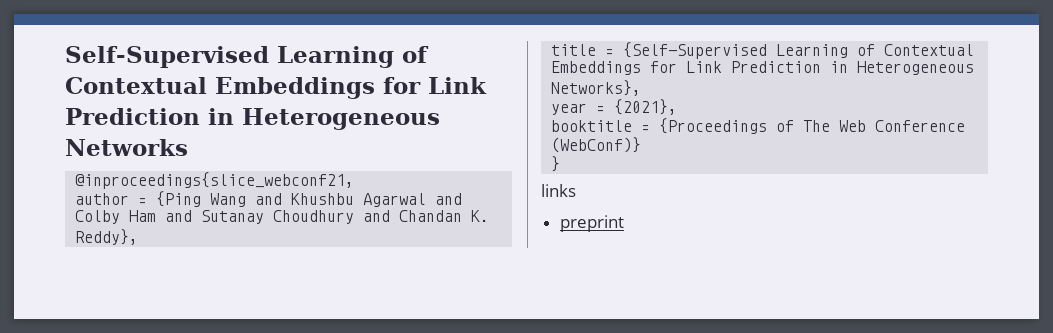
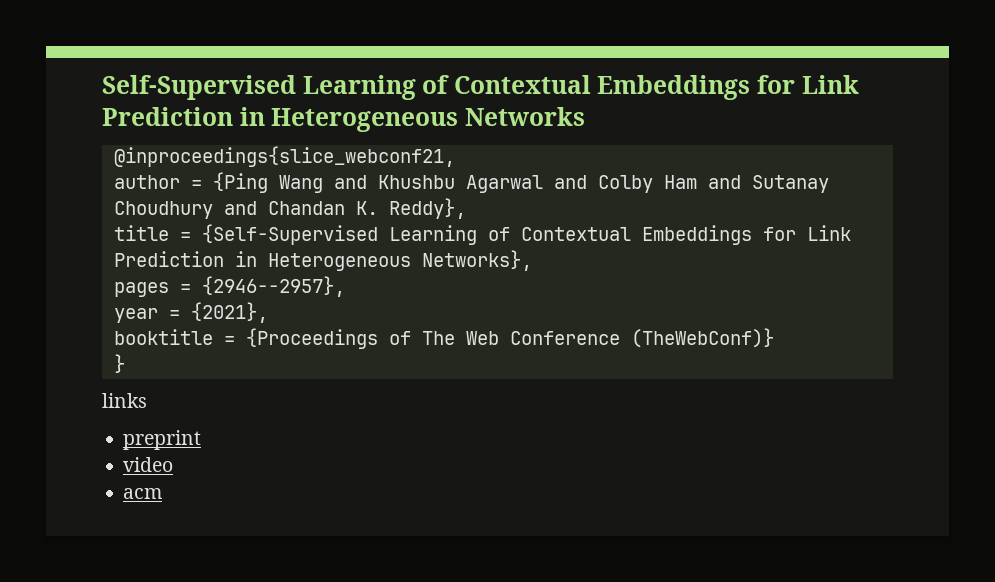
(642, 88) none -> [113,276,345,297] // pages = {2946--2957},
[551,137,642,153] (WebConf)} -> [630,328,774,348] (TheWebConf)}
(624, 223) none -> [123,457,174,472] [123,488,163,499] // video // acm

